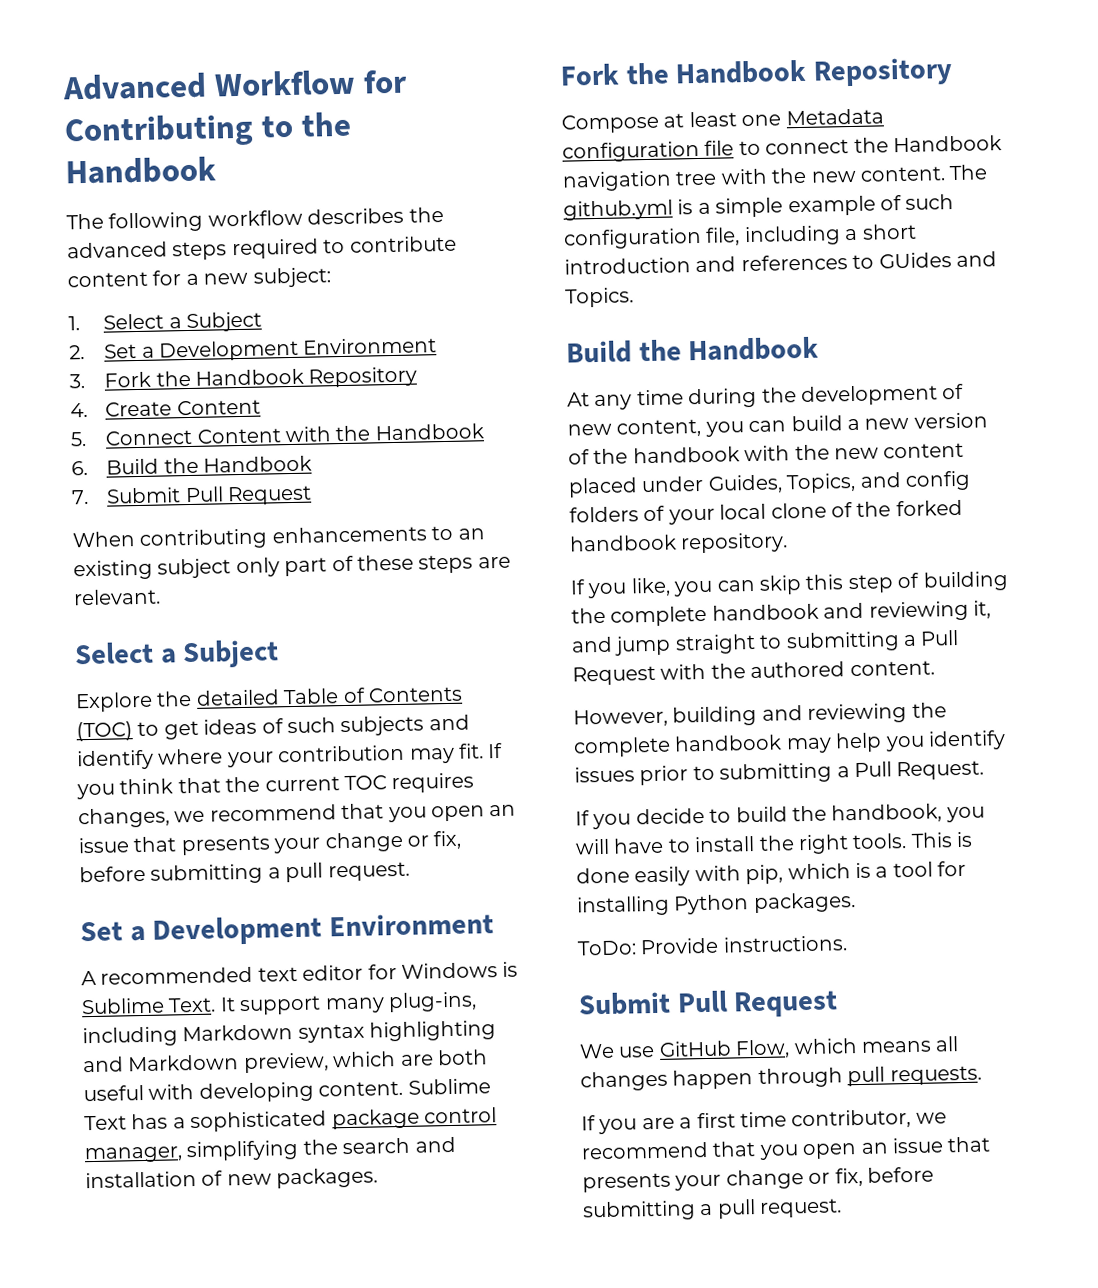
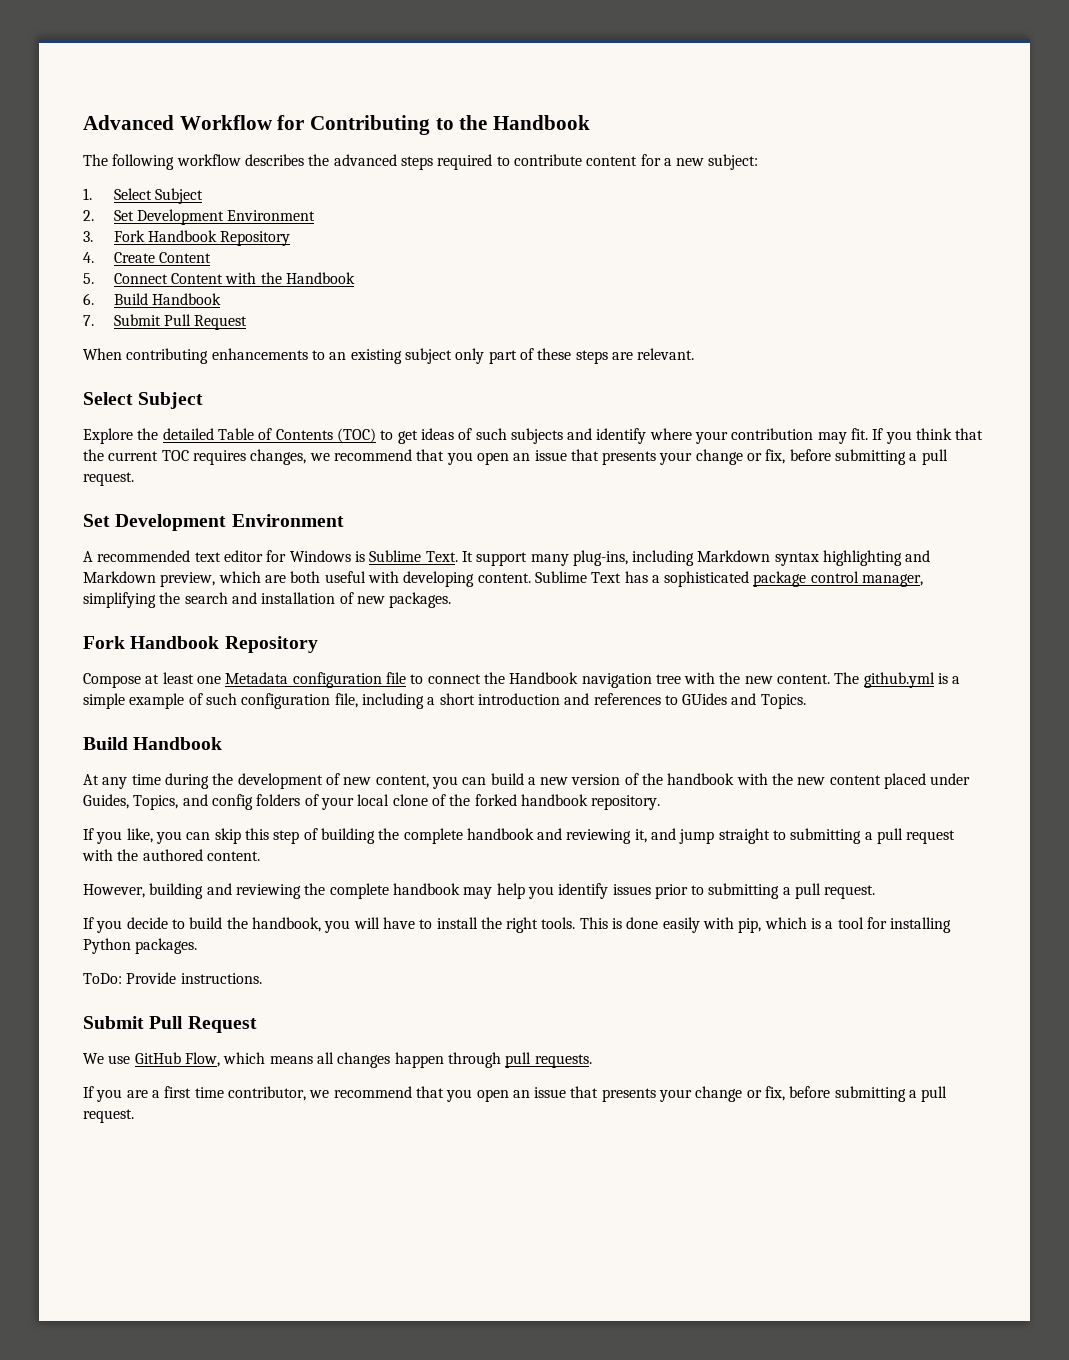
[168,317,182,329] a -> (152, 194) none
[141,346,155,358] a -> (134, 215) none
[155,370,191,387] the -> (145, 236) none
[163,457,199,474] the -> (148, 299) none
[160,648,177,664] a -> (133, 398) none
[129,925,146,942] a -> (110, 520) none
[625,62,670,85] the -> (125, 642) none
[638,339,682,362] the -> (128, 743) none
[920,629,960,646] [572,665,656,686] Pull Request -> [877,828,956,844] pull request
[854,760,985,781] Pull Request. -> [795,883,876,899] pull request.

